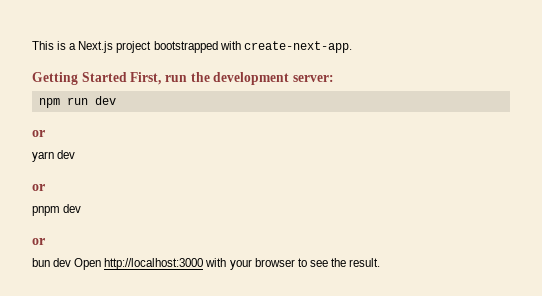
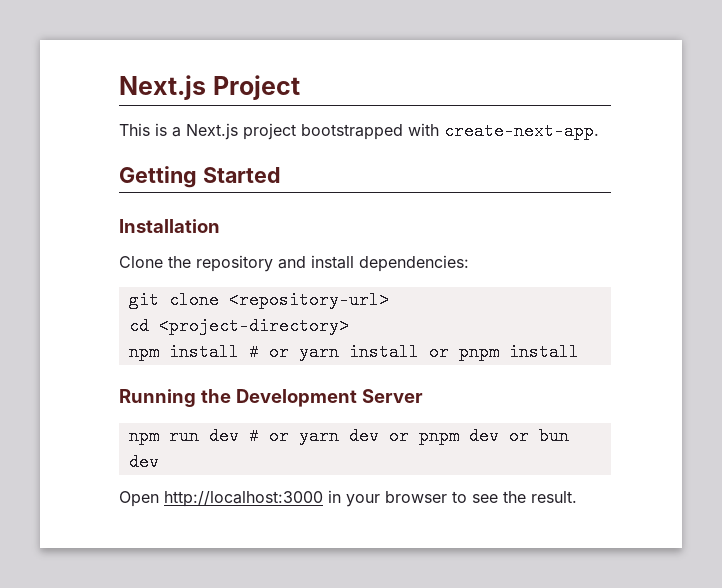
(32, 45) none -> [119,75,300,100] Next.js Project //
[130,72,334,85] First, run the development server: -> [119,219,220,233] [119,255,469,272] [128,291,389,309] [128,317,349,335] [128,343,579,361] [119,389,423,407] // Installation // Clone the repository and install dependencies: // git clone <repository-url> // cd <project-directory> // npm install # or yarn install or pnpm install // Running the Development Server
[32,130,45,137] // or // -> [248,427,289,445] # or
[32,184,45,191] // or // -> [388,427,409,445] or
[32,238,45,245] // or // -> [508,427,529,445] or
(72, 262) none -> (159, 462) //
[205,258,227,267] with -> [328,490,341,503] in

